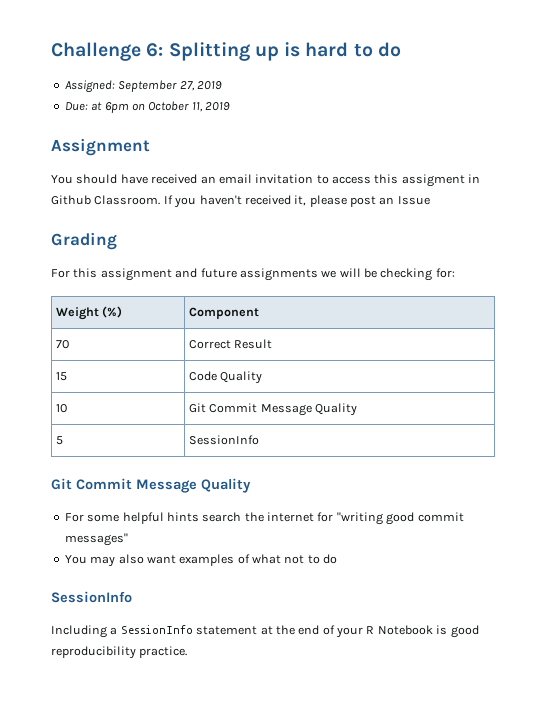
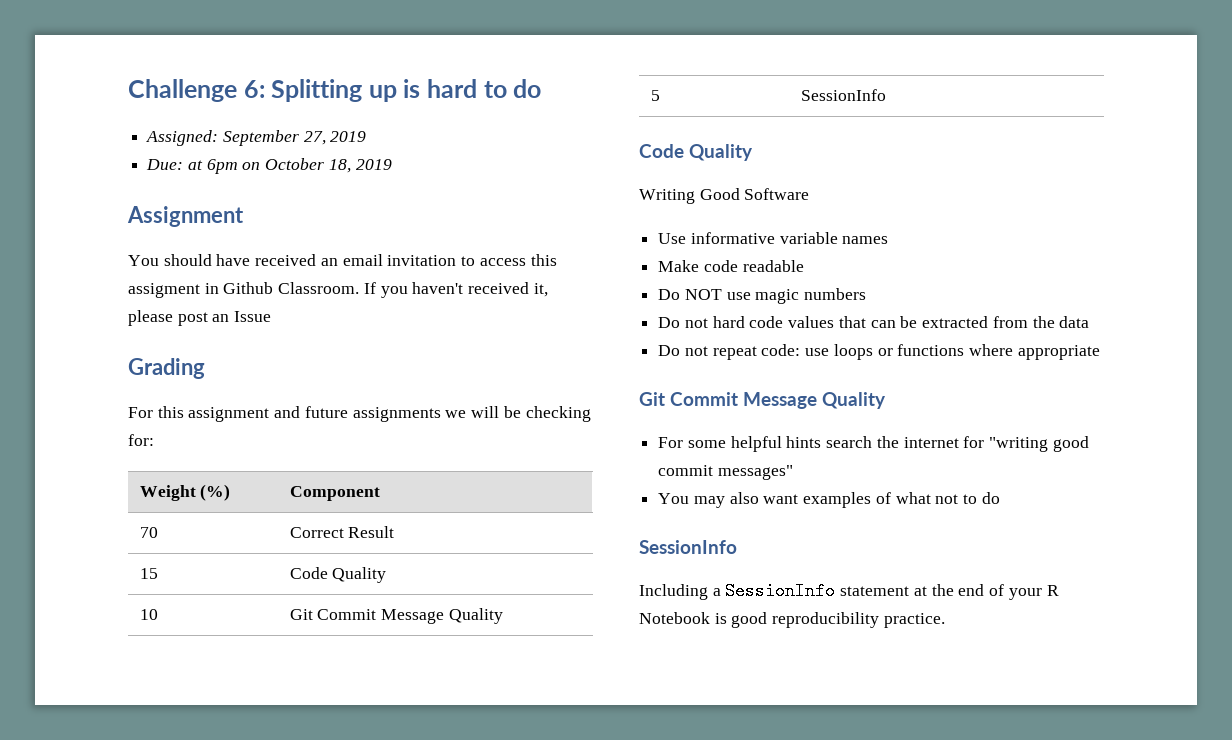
[191,102,203,112] 11, -> [328,159,351,173] 18,
(260, 440) none -> [639,144,753,161] [639,188,810,204] [658,232,889,244] [658,260,804,272] [658,288,867,304] [658,316,1090,328] [658,344,1100,360] // Code Quality // Writing Good Software // Use informative variable names // Make code readable // Do NOT use magic numbers // Do not hard code values that can be extracted from the data // Do not repeat code: use loops or functions where appropriate

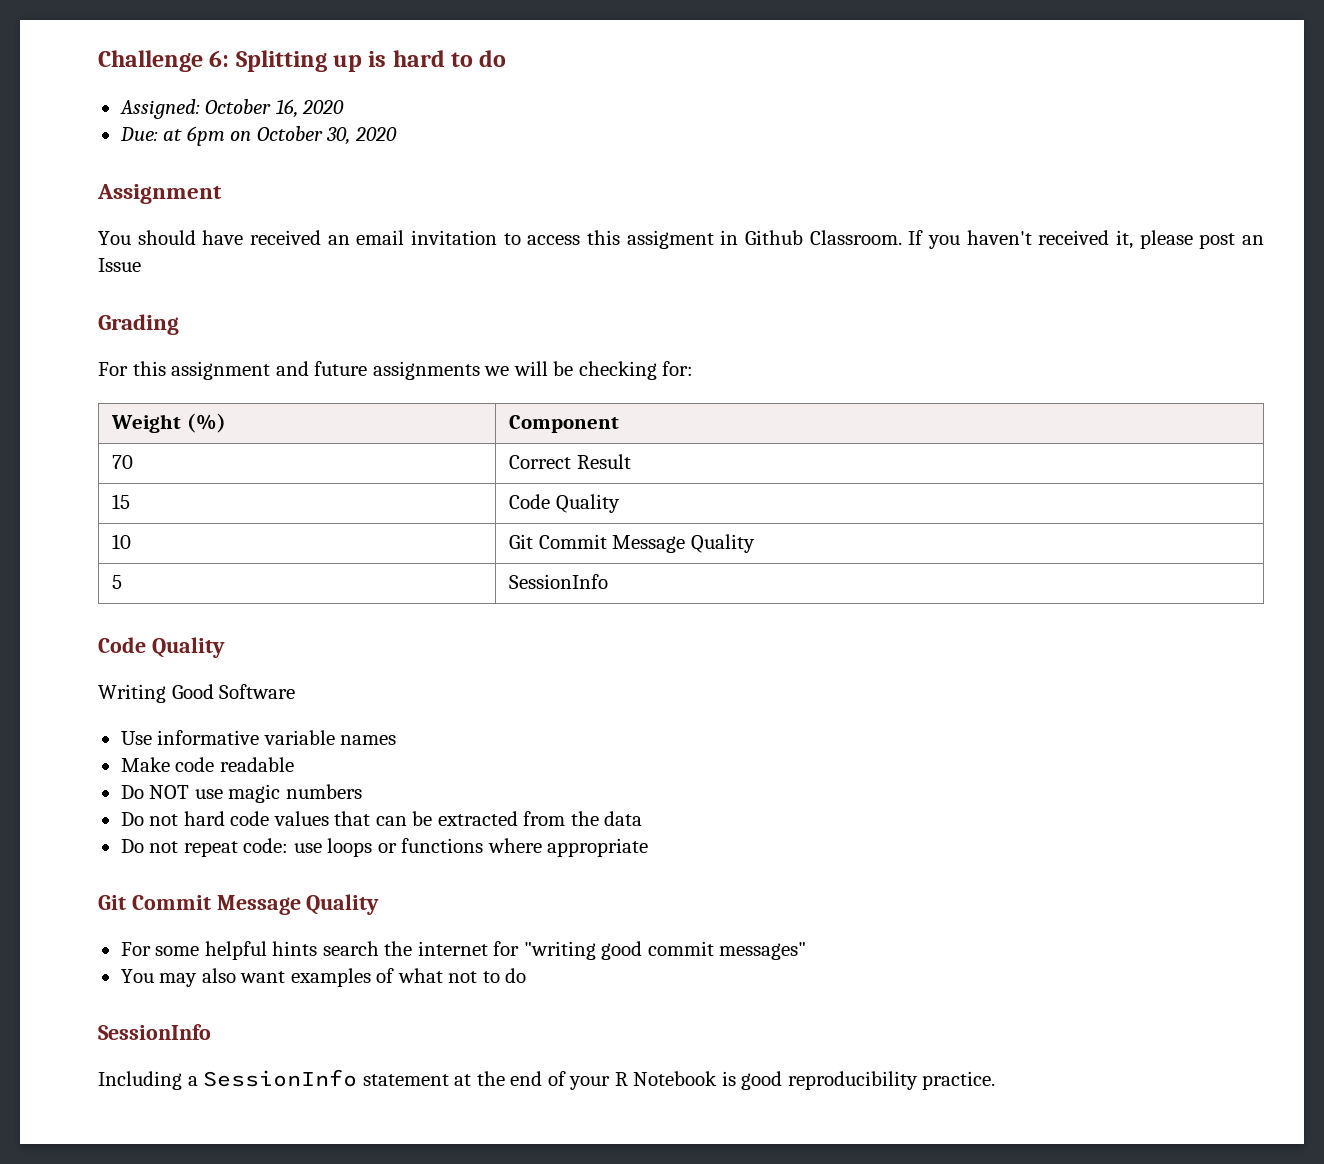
[222,130,367,146] September 27, 2019 -> [205,99,345,118] October 16, 2020
[328,159,392,173] 18, 2019 -> [326,127,397,145] 30, 2020

